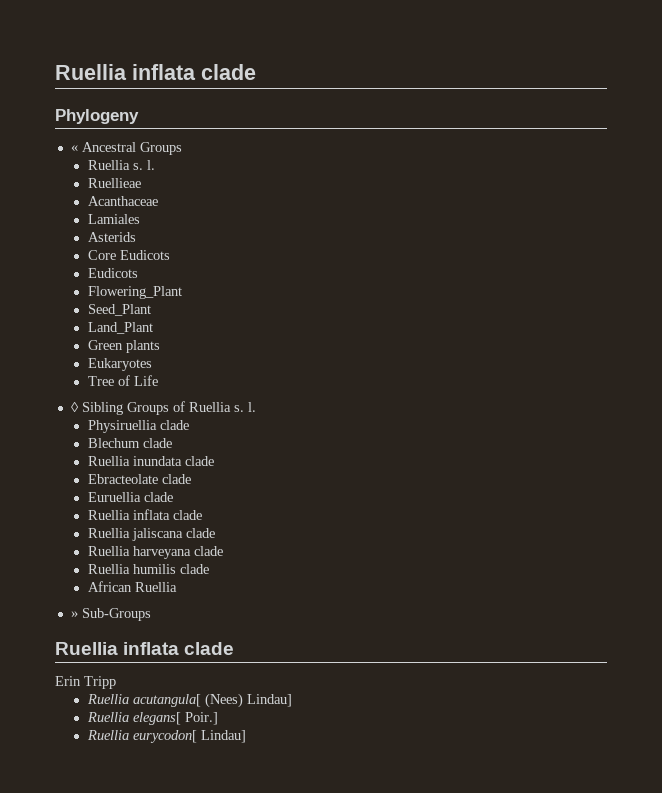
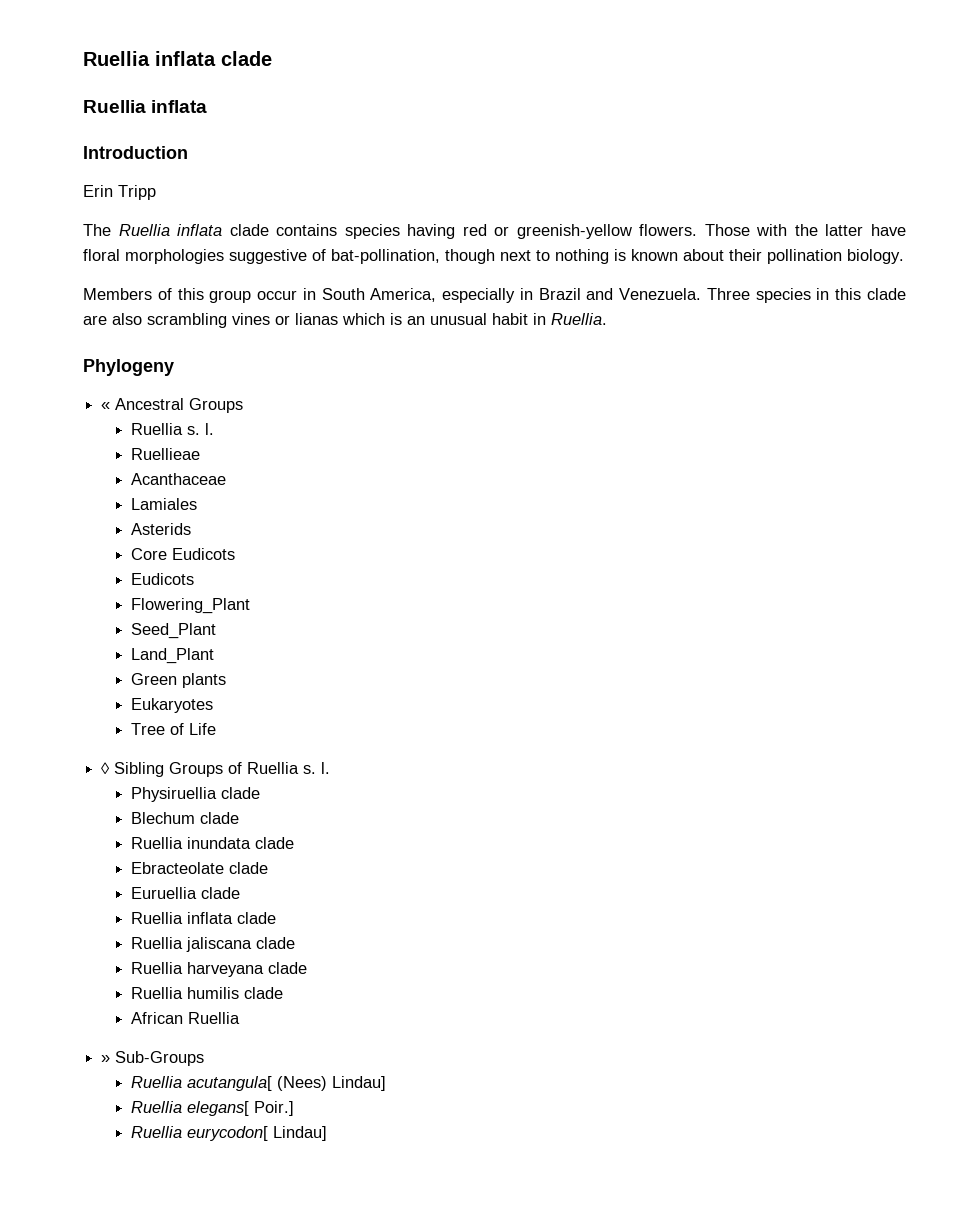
[55,64,256,80] Ruellia inflata clade -> [83,51,272,66] [83,100,208,113] [83,146,188,159] [83,185,156,200] [83,224,906,239] [83,249,904,264] [83,288,906,303] [83,313,607,328] Ruellia inflata clade // Ruellia inflata // Introduction // Erin Tripp // The Ruellia inflata clade contains species having red or greenish-yellow flowers. Those with the latter have floral morphologies suggestive of bat-pollination, though next to nothing is known about their pollination biology. // Members of this group occur in South America, especially in Brazil and Venezuela. Three species in this clade are also scrambling vines or lianas which is an unusual habit in Ruellia.
[55,642,235,655] [55,676,116,689] // Ruellia inflata clade // Erin Tripp -> (205, 1058) none

